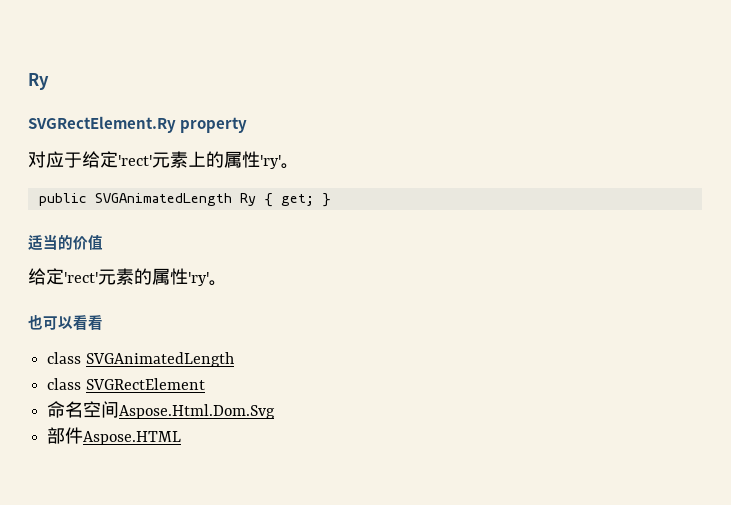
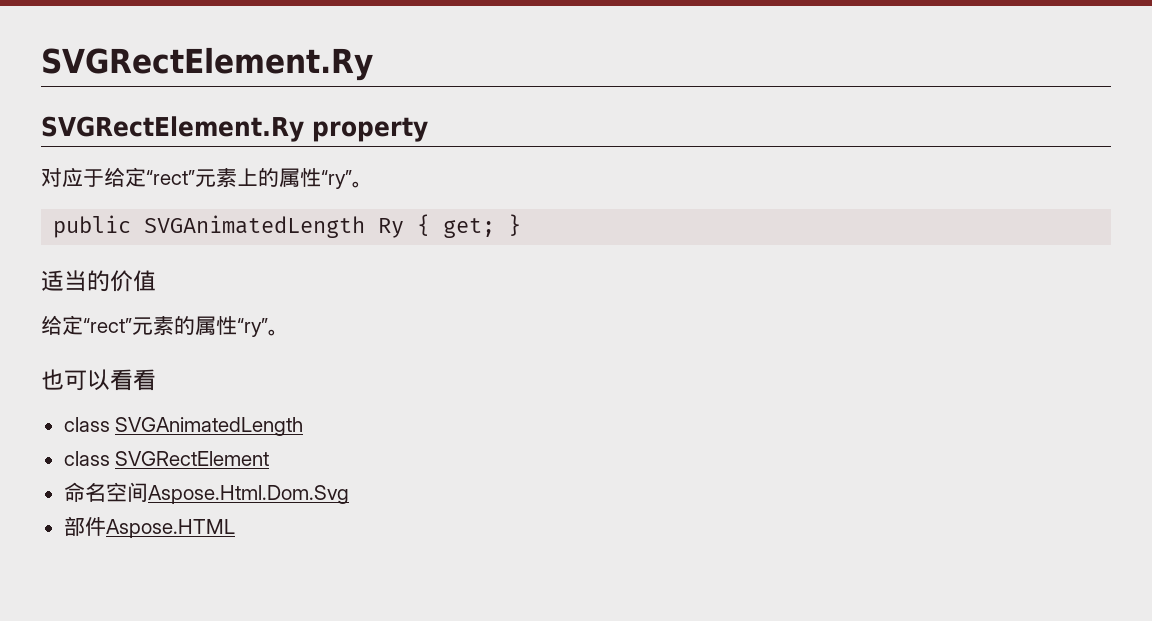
[28,73,49,90] Ry -> [41,47,373,81] SVGRectElement.Ry
[118,155,152,166] 'rect' -> [146,170,195,185] “rect”
[260,155,281,169] 'ry' -> [321,170,352,189] “ry”
[64,272,98,283] 'rect' -> [83,318,132,333] “rect”
[188,272,209,286] 'ry' -> [237,318,268,337] “ry”

